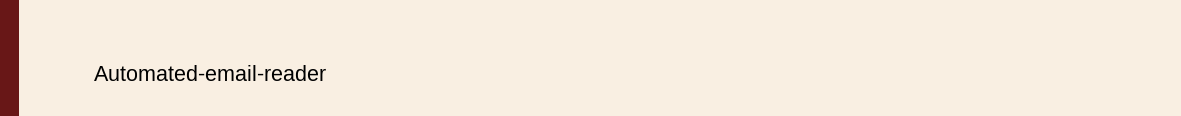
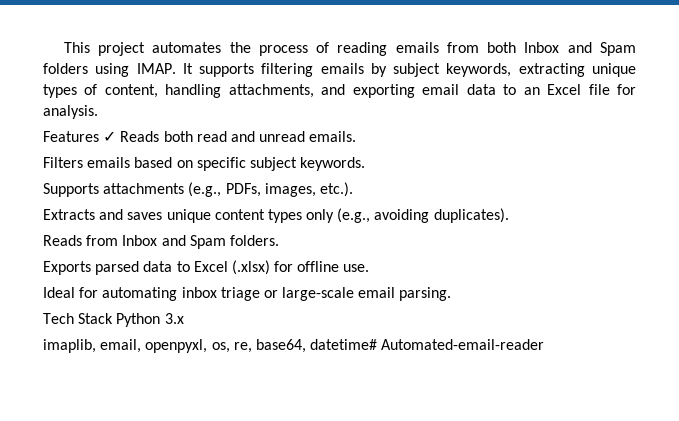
(94, 73) none -> [63,42,636,56] [43,63,636,77] [43,84,636,98] [43,105,98,119] [43,131,357,142] [43,157,366,171] [43,182,353,197] [43,208,509,223] [43,235,279,249] [43,260,370,275] [43,287,452,301] [43,313,184,327] [43,339,378,353] This project automates the process of reading emails from both Inbox and Spam folders using IMAP. It supports filtering emails by subject keywords, extracting unique types of content, handling attachments, and exporting email data to an Excel file for analysis. // Features ✓ Reads both read and unread emails. // Filters emails based on specific subject keywords. // Supports attachments (e.g., PDFs, images, etc.). // Extracts and saves unique content types only (e.g., avoiding duplicates). // Reads from Inbox and Spam folders. // Exports parsed data to Excel (.xlsx) for offline use. // Ideal for automating inbox triage or large-scale email parsing. // Tech Stack Python 3.x // imaplib, email, openpyxl, os, re, base64, datetime#

